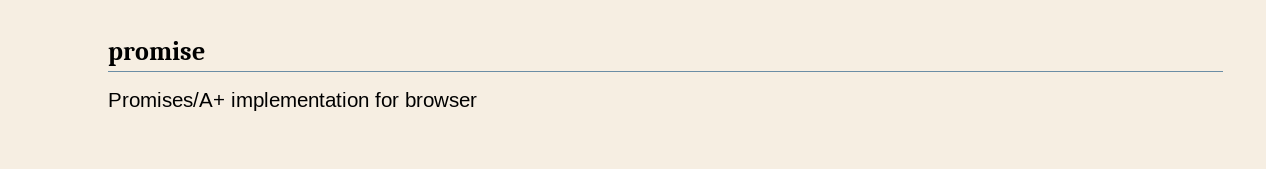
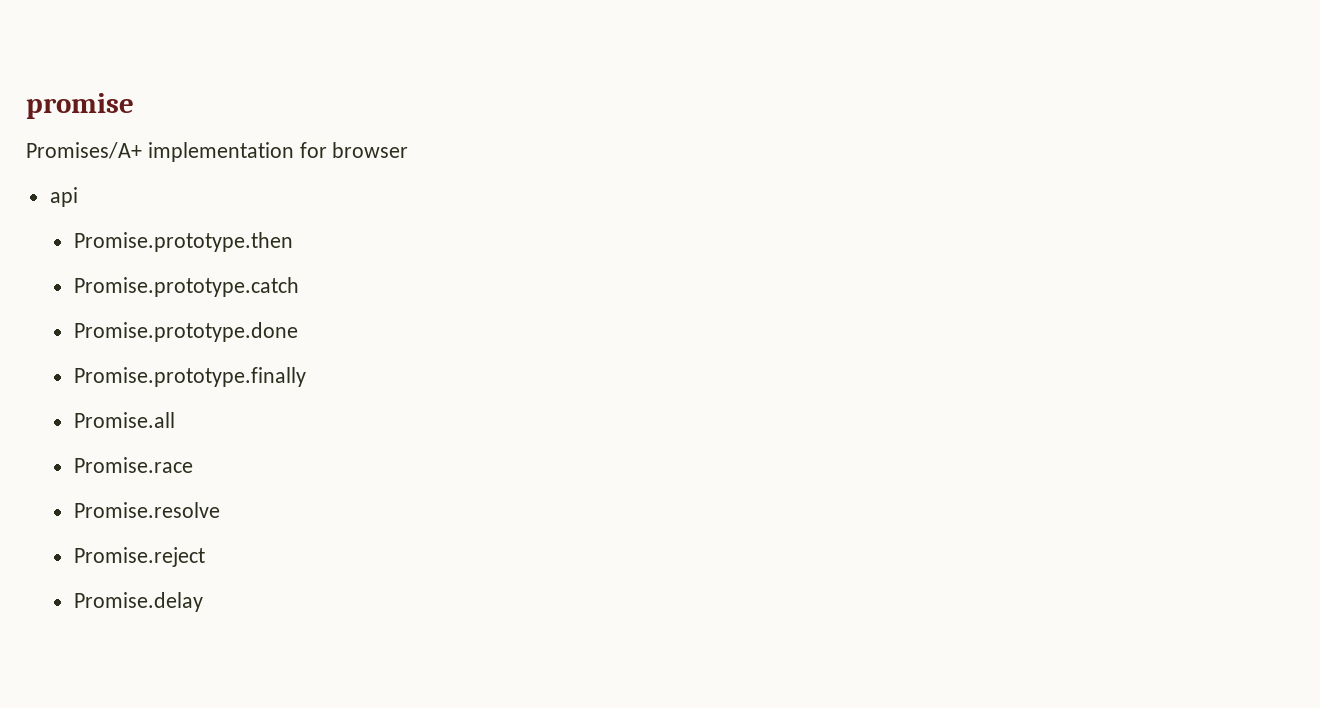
(477, 99) none -> [49,187,78,207] [73,232,293,252] [73,277,299,297] [73,322,298,342] [73,367,306,387] [73,412,175,428] [73,457,193,473] [73,502,220,518] [73,547,205,567] [73,592,203,612] // api // Promise.prototype.then // Promise.prototype.catch // Promise.prototype.done // Promise.prototype.finally // Promise.all // Promise.race // Promise.resolve // Promise.reject // Promise.delay

